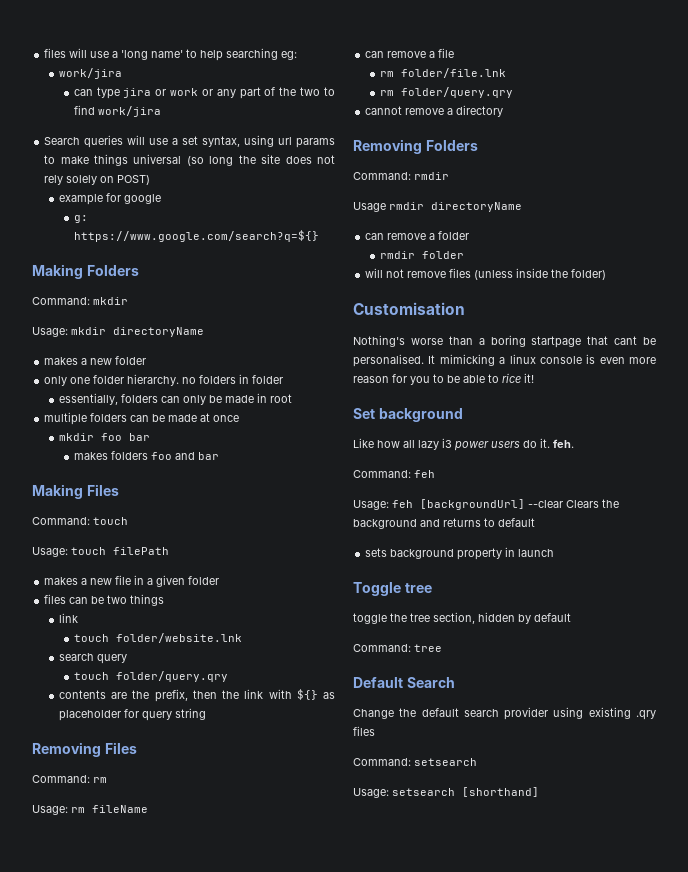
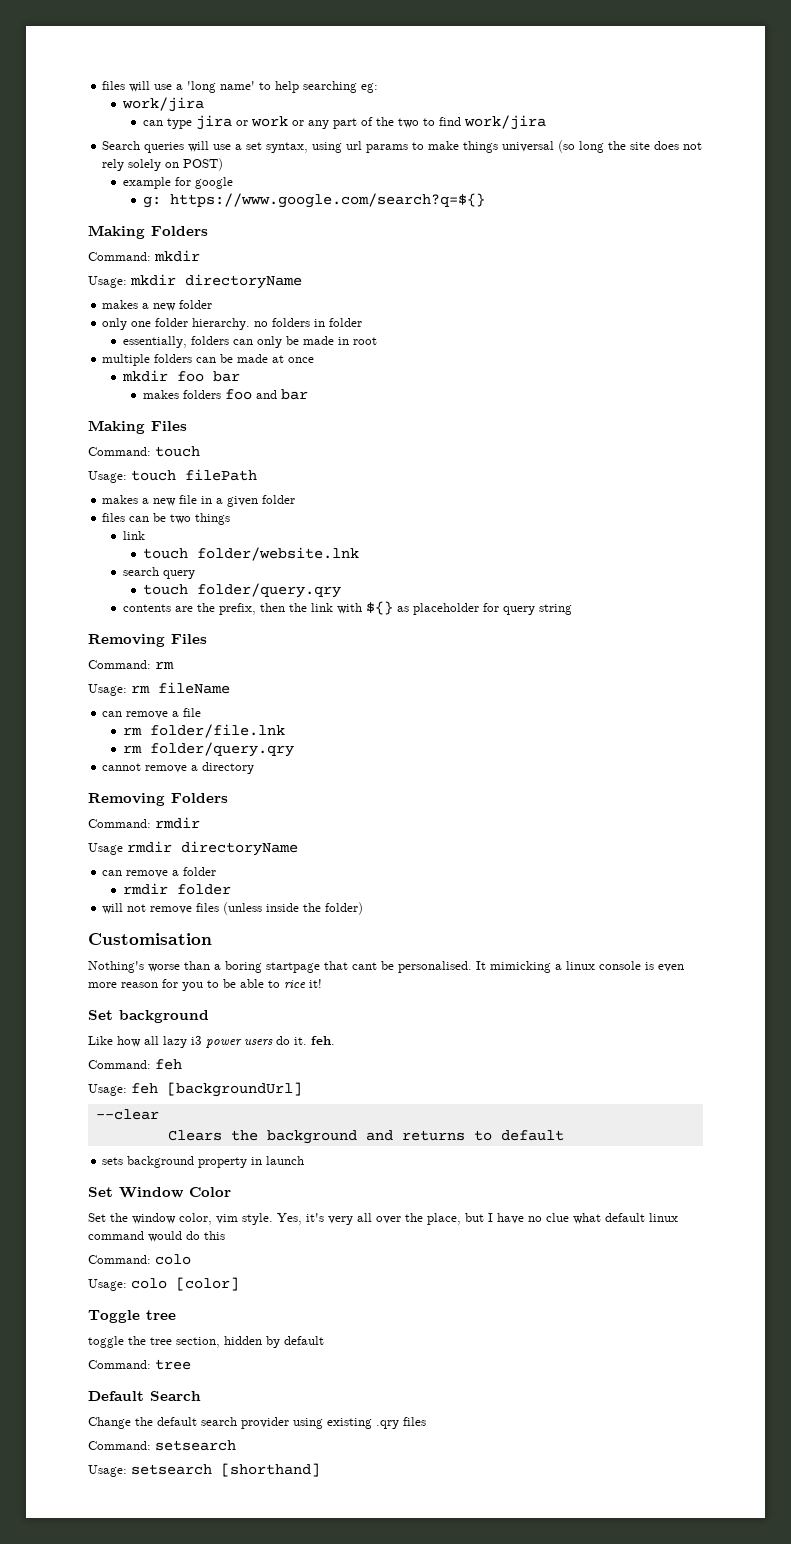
(525, 504) none -> (302, 1089) //
(563, 504) none -> (159, 1114) //
(555, 553) none -> [88,1187,231,1198] [88,1213,678,1225] [88,1231,225,1242] [88,1254,191,1265] [88,1277,239,1291] // Set Window Color // Set the window color, vim style. Yes, it's very all over the place, but I have no clue what default linux command would do this // Command: colo // Usage: colo [color]

